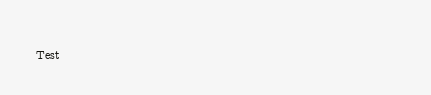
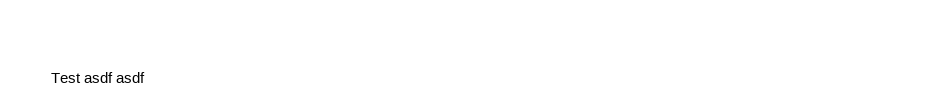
(60, 55) none -> [84,72,146,83] asdf asdf

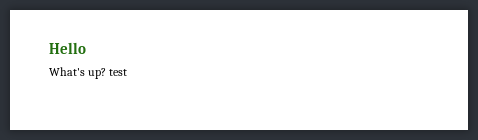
[51,72,146,83] Test asdf asdf -> [49,42,86,54] [49,67,128,79] Hello // What's up? test

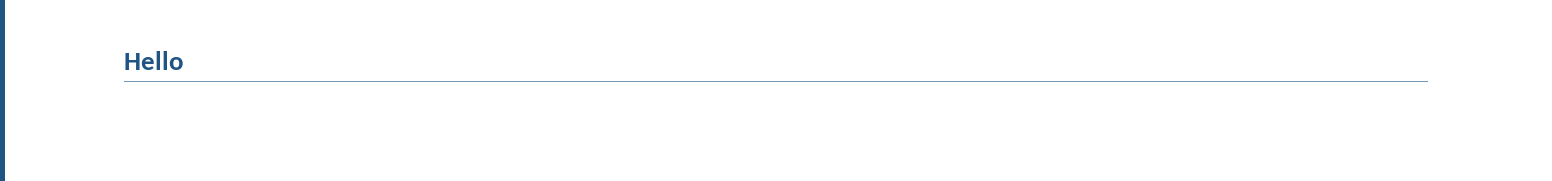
[49,67,128,79] // What's up? test -> (184, 60) none

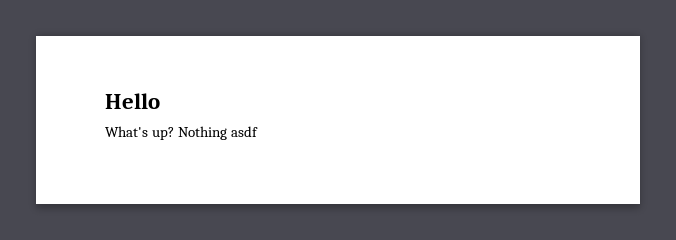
(184, 60) none -> [105,126,258,140] // What's up? Nothing asdf

